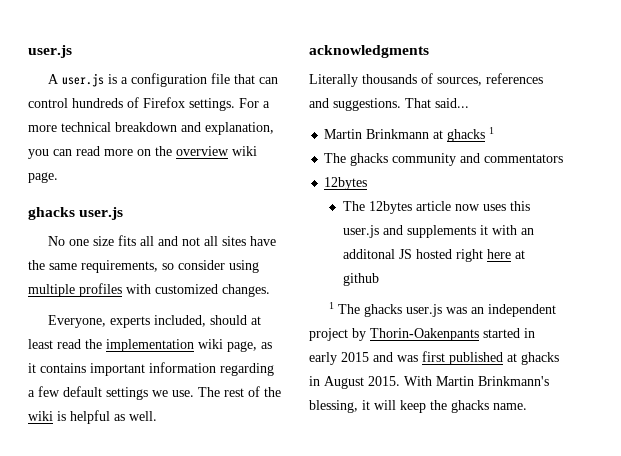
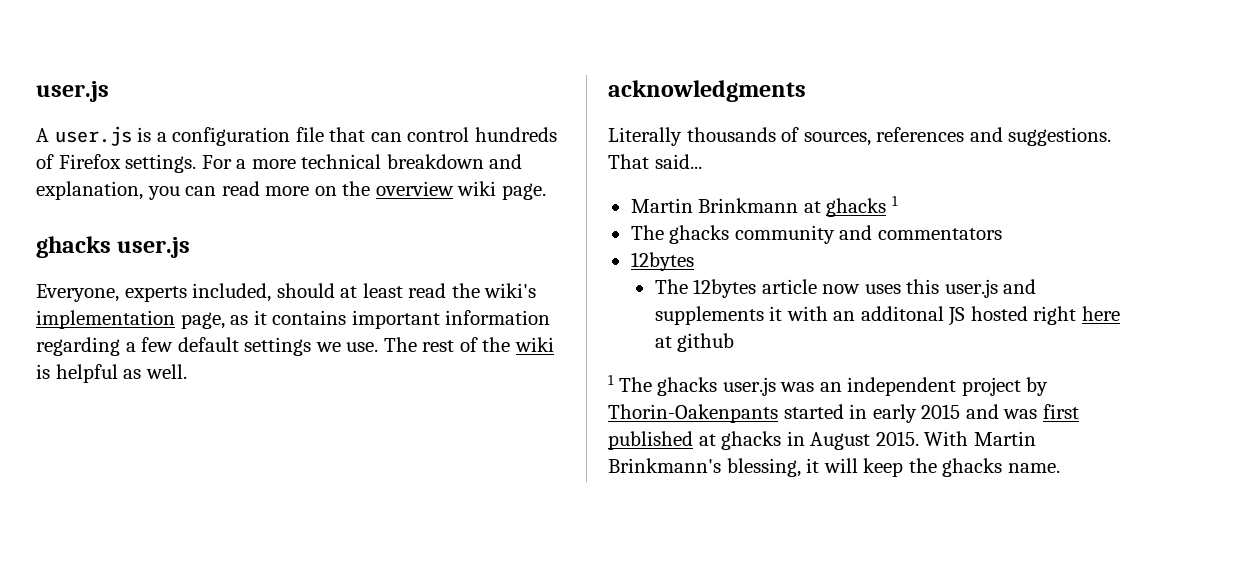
[47,235,276,246] [28,260,259,273] [28,283,270,297] // No one size fits all and not all sites have the same requirements, so consider using multiple profiles with customized changes. -> (191, 247) none
[106,339,223,352] implementation wiki -> [484,283,537,298] [36,310,175,329] wiki's implementation

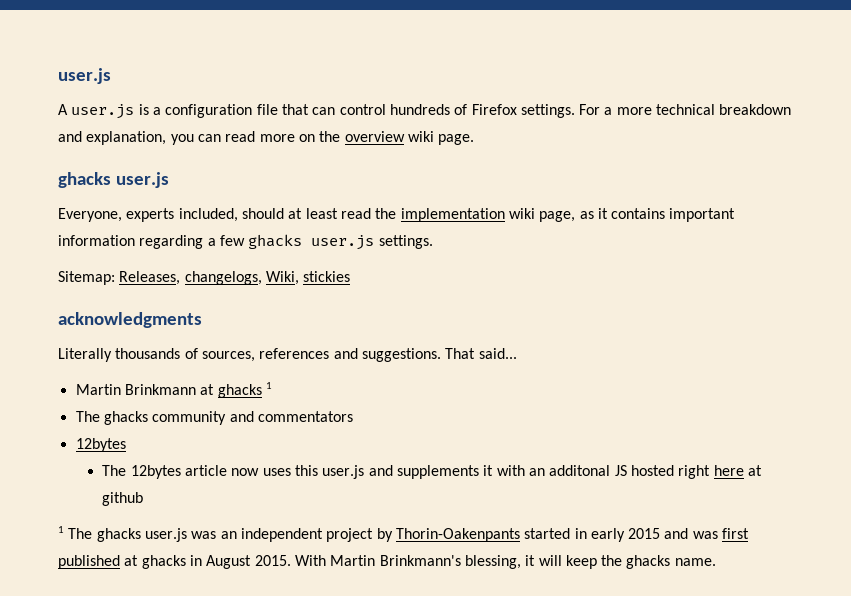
[484,283,537,298] [36,310,175,329] wiki's implementation -> [400,208,535,222] implementation wiki
[177,337,554,356] [36,364,187,383] default settings we use. The rest of the wiki is helpful as well. -> [248,234,433,250] [58,271,351,285] ghacks user.js settings. // Sitemap: Releases, changelogs, Wiki, stickies

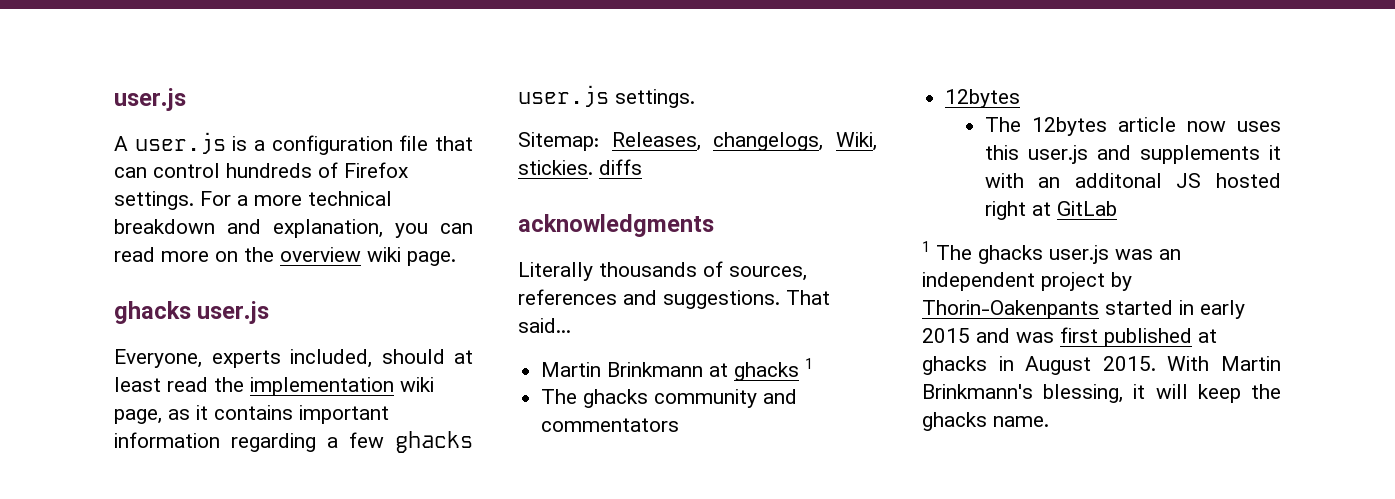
[303,271,351,282] stickies -> [518,159,642,175] stickies. diffs
[713,465,762,476] [102,492,144,506] here at github -> [1031,201,1117,216] at GitLab

